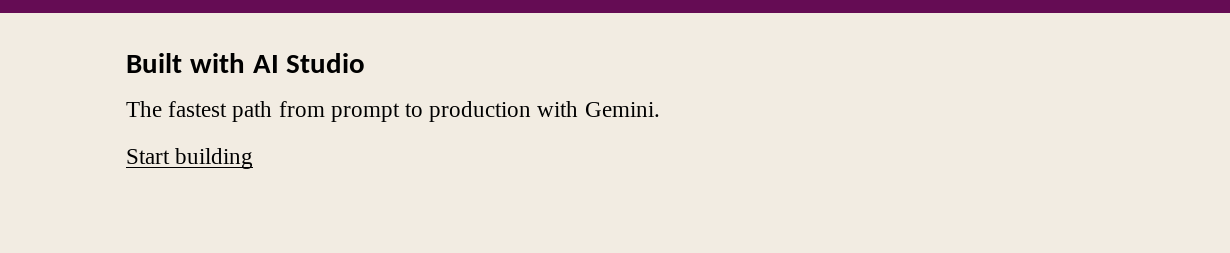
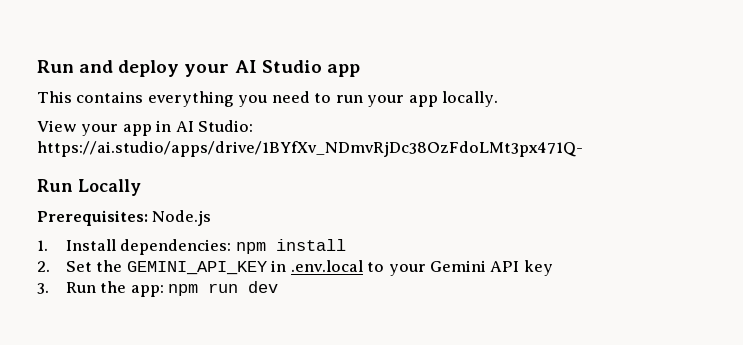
[126,53,366,73] [126,101,660,122] [126,148,254,169] Built with AI Studio // The fastest path from prompt to production with Gemini. // Start building -> [37,60,360,77] [37,91,499,107] [37,120,254,136] [37,141,583,157] [37,179,141,196] [37,210,212,226] [37,239,346,255] [37,260,553,276] [37,281,279,297] Run and deploy your AI Studio app // This contains everything you need to run your app locally. // View your app in AI Studio: https://ai.studio/apps/drive/1BYfXv_NDmvRjDc38OzFdoLMt3px471Q- // Run Locally // Prerequisites: Node.js // 1. Install dependencies: npm install // 2. Set the GEMINI_API_KEY in .env.local to your Gemini API key // 3. Run the app: npm run dev

